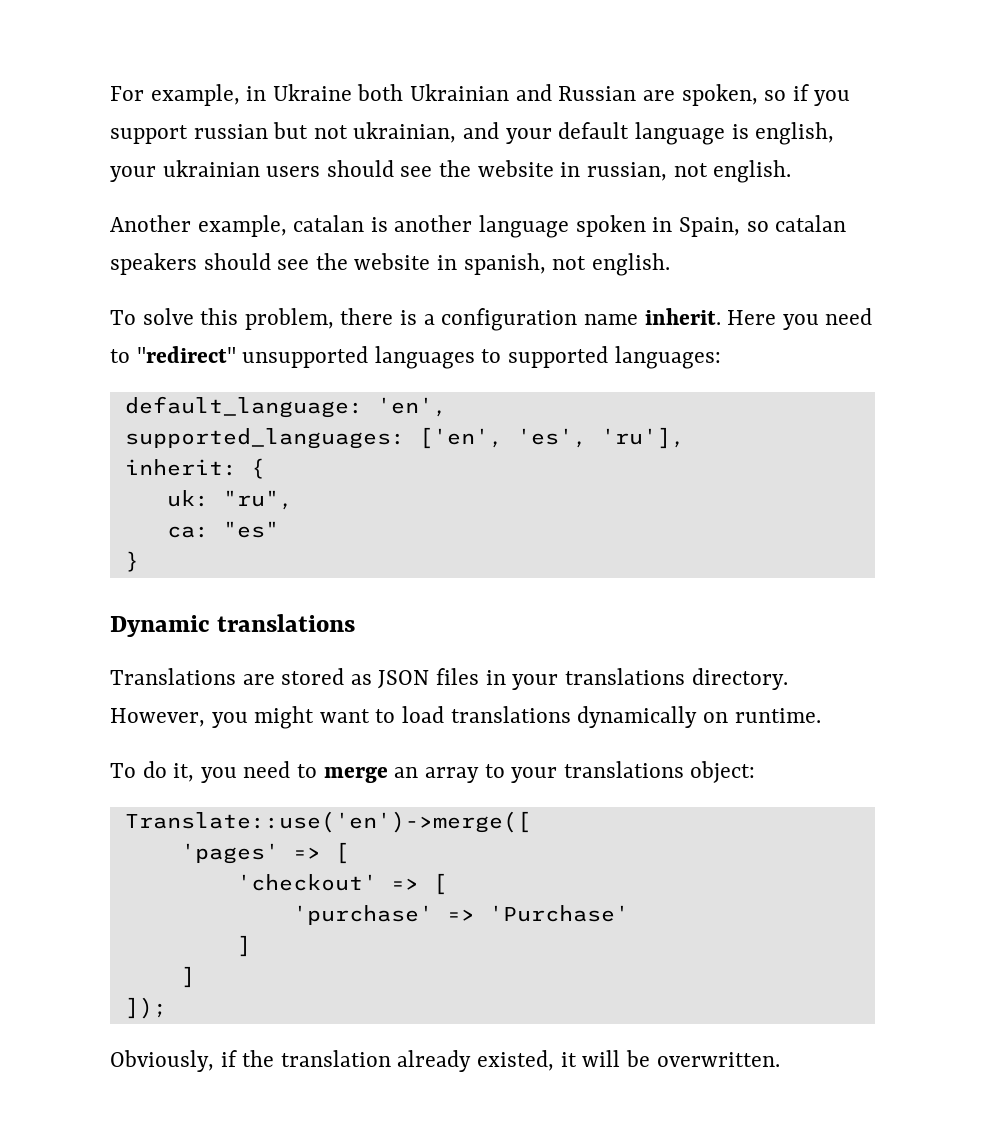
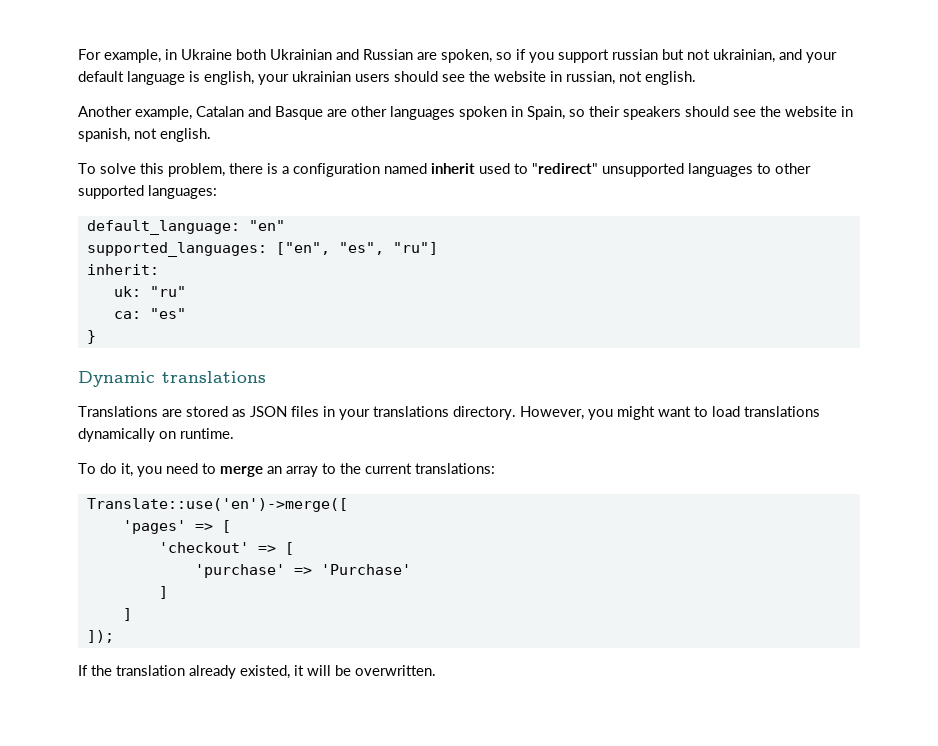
[293,215,570,238] catalan is another language -> [196,106,455,120] Catalan and Basque are other languages
[775,215,847,232] catalan -> [589,106,620,117] their
[583,308,873,330] name inherit. Here you need -> [384,163,510,174] named inherit used
(502, 356) none -> [775,163,811,174] other
[376,397,447,417] 'en', -> [248,220,285,231] "en"
[418,427,685,449] ['en', 'es', 'ru'], -> [275,242,438,255] ["en", "es", "ru"]
[250,458,265,479] { -> (159, 269) none
[222,490,293,510] "ru", -> [149,286,186,297] "ru"
[511,761,756,783] your translations object: -> [340,463,495,474] the current translations:
[110,1050,237,1072] Obviously, if -> [78,665,88,676] If

